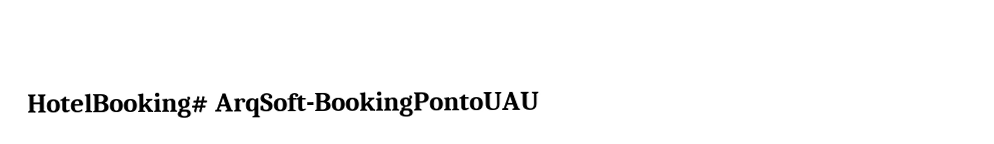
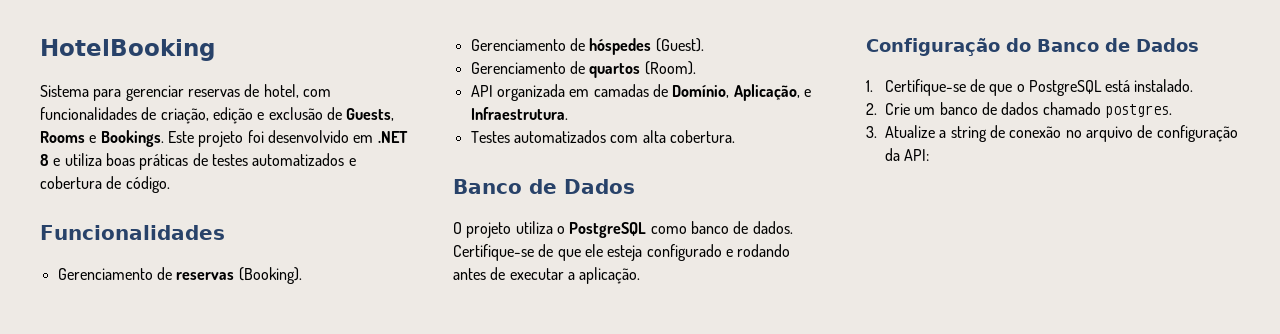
[27,90,541,119] HotelBooking# ArqSoft-BookingPontoUAU -> [40,39,215,61] [40,84,331,101] [40,107,395,124] [40,130,408,147] [40,153,356,170] [40,176,170,193] [40,225,225,240] [57,267,302,284] [470,38,704,55] [470,61,696,78] [470,84,811,101] [470,107,568,120] [470,130,735,143] [453,179,635,194] [453,221,793,238] [453,244,791,261] [453,267,641,284] [866,38,1199,56] [866,79,1194,96] [866,102,1172,118] [866,125,1238,142] [885,148,930,161] HotelBooking // Sistema para gerenciar reservas de hotel, com funcionalidades de criação, edição e exclusão de Guests, Rooms e Bookings. Este projeto foi desenvolvido em .NET 8 e utiliza boas práticas de testes automatizados e cobertura de código. // Funcionalidades // Gerenciamento de reservas (Booking). // Gerenciamento de hóspedes (Guest). // Gerenciamento de quartos (Room). // API organizada em camadas de Domínio, Aplicação, e Infraestrutura. // Testes automatizados com alta cobertura. // Banco de Dados // O projeto utiliza o PostgreSQL como banco de dados. Certifique-se de que ele esteja configurado e rodando antes de executar a aplicação. // Configuração do Banco de Dados // 1. Certifique-se de que o PostgreSQL está instalado. // 2. Crie um banco de dados chamado postgres. // 3. Atualize a string de conexão no arquivo de configuração da API:

